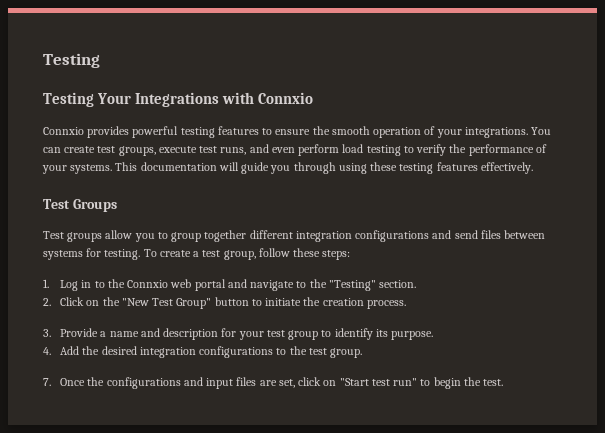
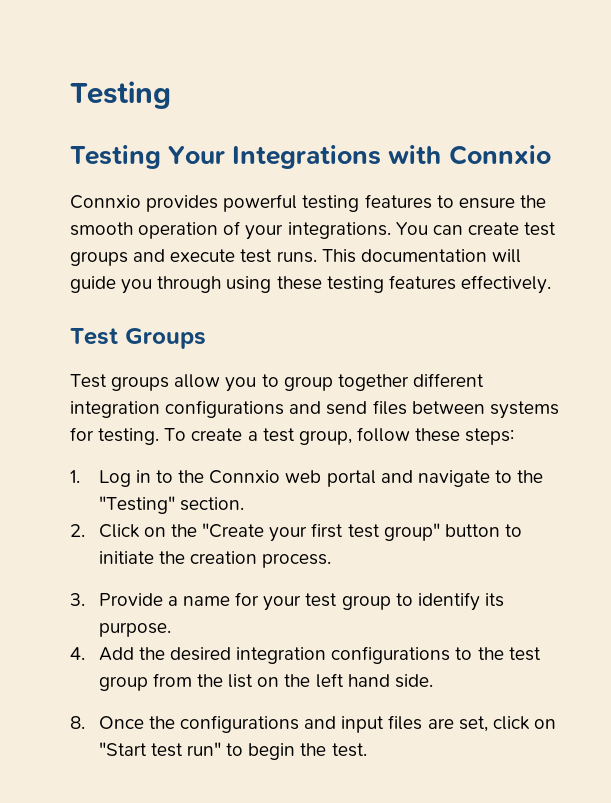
[118,144,547,156] [42,164,113,174] groups, execute test runs, and even perform load testing to verify the performance of your systems. -> [70,249,317,266] groups and execute test runs.
[121,298,212,309] "New Test Group" -> [202,523,440,542] "Create your first test group"
[140,328,219,340] and description -> (231, 601) none
[330,348,363,358] [43,378,51,386] group. // 7. -> [98,673,433,691] [70,716,85,729] group from the list on the left hand side. // 8.

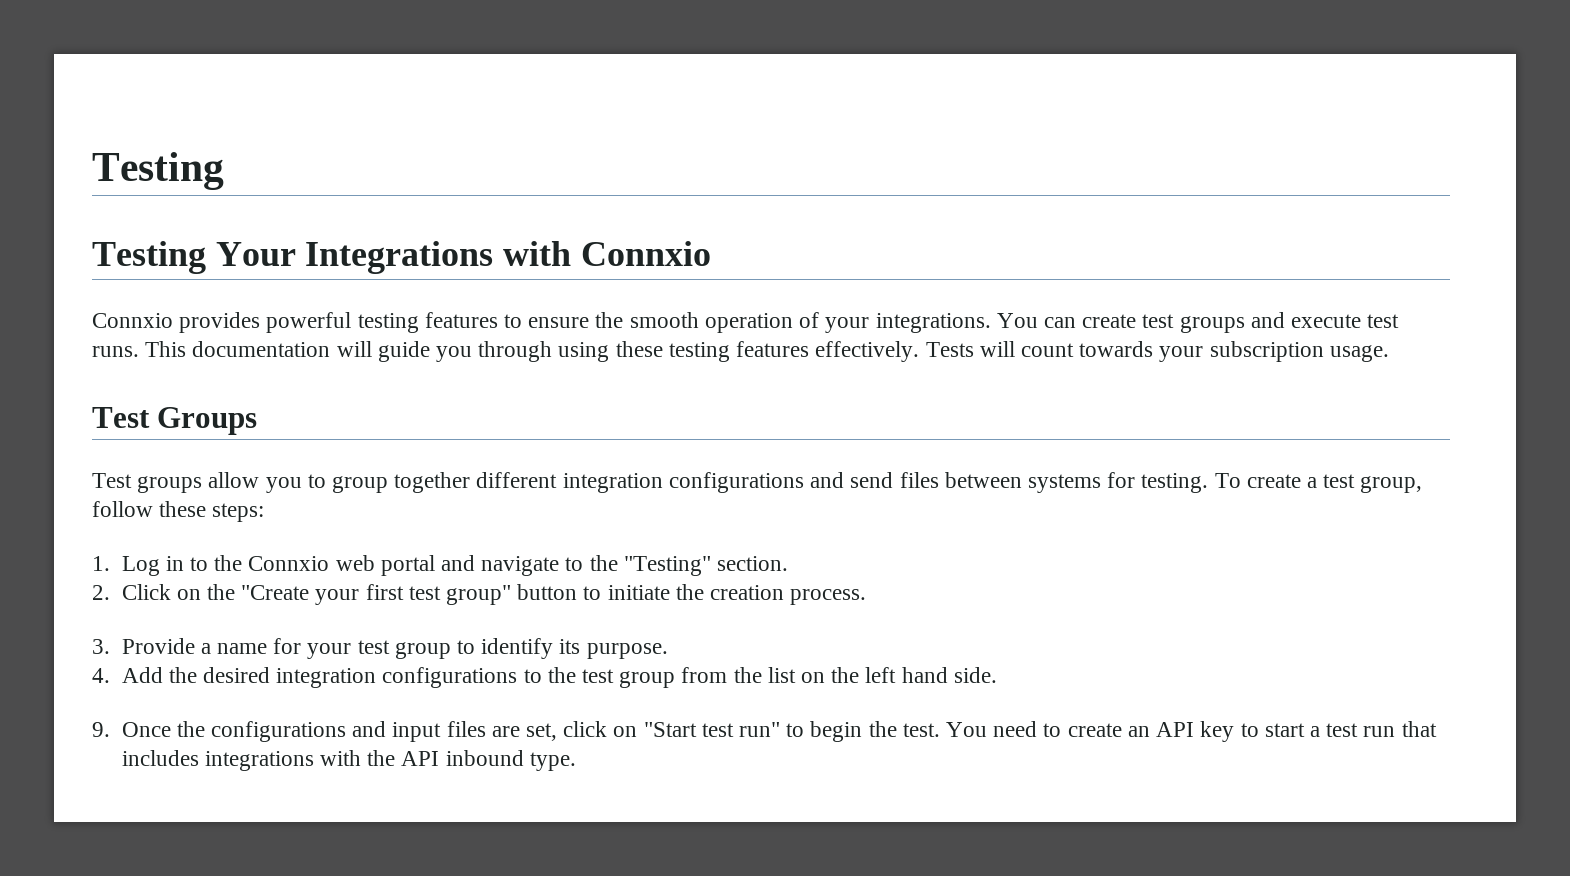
(551, 284) none -> [925,341,1389,362] Tests will count towards your subscription usage.
[70,716,85,729] 8. -> [92,722,110,737] 9.
(367, 750) none -> [946,721,1437,742] [121,750,576,771] You need to create an API key to start a test run that includes integrations with the API inbound type.

